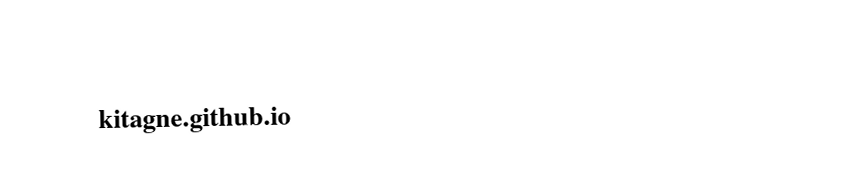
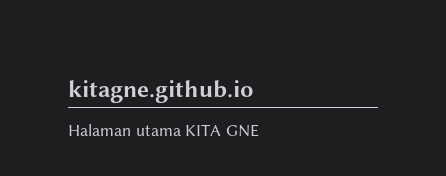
(291, 120) none -> [68,124,259,137] // Halaman utama KITA GNE

